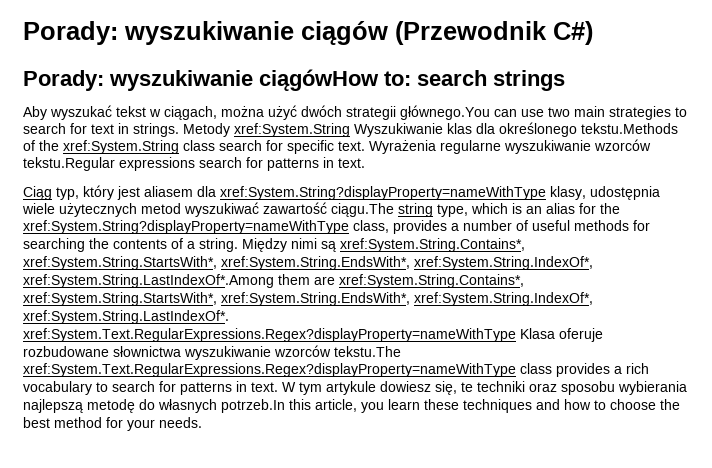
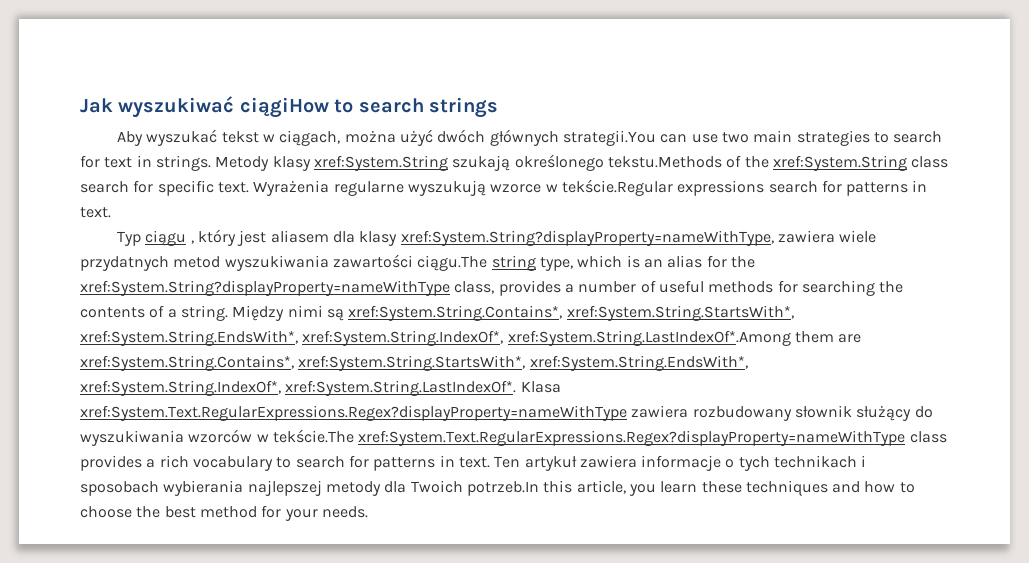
[23,21,593,45] [23,69,411,91] Porady: wyszukiwanie ciągów (Przewodnik C#) // Porady: wyszukiwanie ciągówHow to: -> [80,96,354,118] Jak wyszukiwać ciągiHow to
[346,105,490,120] strategii głównego.You -> [489,129,657,146] głównych strategii.You
[234,123,495,137] xref:System.String Wyszukiwanie klas dla -> [272,155,511,171] klasy xref:System.String szukają
[504,139,651,154] [23,157,115,171] wyszukiwanie wzorców tekstu.Regular -> [407,179,673,196] wyszukują wzorce w tekście.Regular
[23,186,79,200] Ciąg typ, -> [117,230,194,246] Typ ciągu ,
[220,186,660,200] [22,202,327,217] xref:System.String?displayProperty=nameWithType klasy, udostępnia wiele użytecznych metod wyszukiwać zawartość -> [359,230,877,246] [80,254,413,271] klasy xref:System.String?displayProperty=nameWithType, zawiera wiele przydatnych metod wyszukiwania zawartości
[23,328,603,342] [23,345,401,360] xref:System.Text.RegularExpressions.Regex?displayProperty=nameWithType Klasa oferuje rozbudowane słownictwa wyszukiwanie wzorców tekstu.The -> [520,381,561,393] [80,405,933,421] [80,429,354,446] Klasa xref:System.Text.RegularExpressions.Regex?displayProperty=nameWithType zawiera rozbudowany słownik służący do wyszukiwania wzorców w tekście.The
[282,381,687,395] [23,399,217,413] W tym artykule dowiesz się, te techniki oraz sposobu wybierania najlepszą metodę do własnych -> [494,455,867,471] [80,480,463,496] Ten artykuł zawiera informacje o tych technikach i sposobach wybierania najlepszej metody dla Twoich

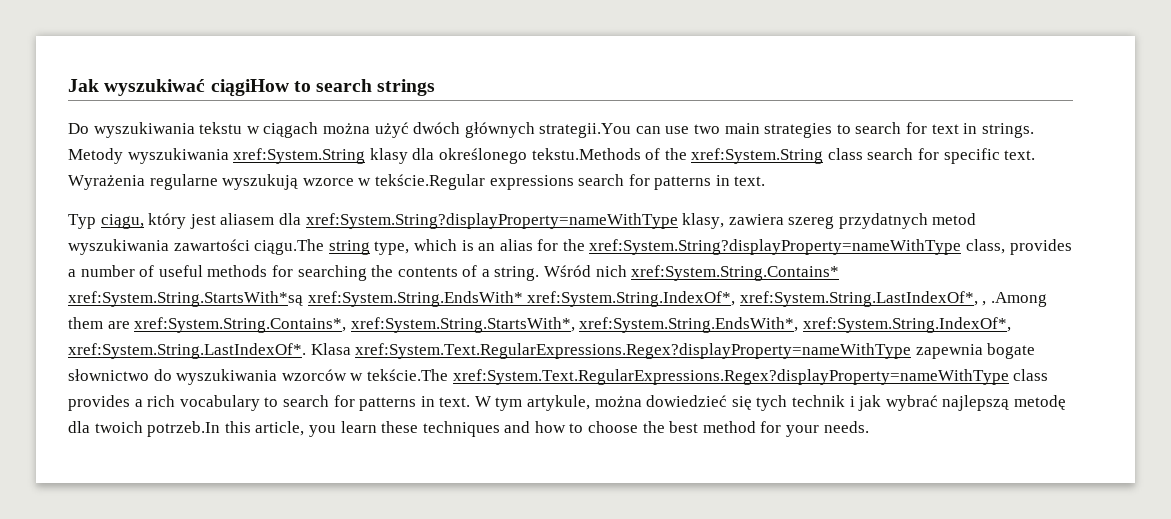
[117,129,341,146] Aby wyszukać tekst w ciągach, -> [68,122,319,138] Do wyszukiwania tekstu w ciągach
[272,155,511,171] klasy xref:System.String szukają -> [127,148,435,164] wyszukiwania xref:System.String klasy dla
[145,230,194,246] ciągu , -> [100,214,144,229] ciągu,
[359,230,877,246] klasy xref:System.String?displayProperty=nameWithType, zawiera wiele -> [305,213,835,229] xref:System.String?displayProperty=nameWithType klasy, zawiera szereg
[232,305,794,321] [80,330,791,346] Między nimi są xref:System.String.Contains*, xref:System.String.StartsWith*, xref:System.String.EndsWith*, xref:System.String.IndexOf*, xref:System.String.LastIndexOf*.Among -> [544,265,840,281] [68,291,1047,307] Wśród nich xref:System.String.Contains* xref:System.String.StartsWith*są xref:System.String.EndsWith* xref:System.String.IndexOf*, xref:System.String.LastIndexOf*, , .Among
[631,405,912,421] zawiera rozbudowany słownik służący -> [915,343,1036,359] [68,369,149,381] zapewnia bogate słownictwo
[494,455,867,471] [80,480,463,496] Ten artykuł zawiera informacje o tych technikach i sposobach wybierania najlepszej metody dla Twoich -> [474,395,1066,411] [68,421,143,433] W tym artykule, można dowiedzieć się tych technik i jak wybrać najlepszą metodę dla twoich

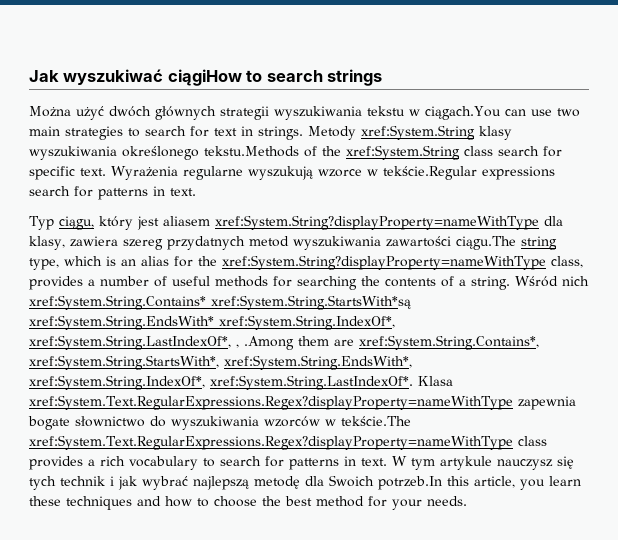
[68,122,632,138] Do wyszukiwania tekstu w ciągach można użyć dwóch głównych strategii.You -> [29,106,501,120] Można użyć dwóch głównych strategii wyszukiwania tekstu w ciągach.You
[127,148,229,164] wyszukiwania -> (356, 133) none
[412,148,435,160] dla -> [29,146,117,160] wyszukiwania
[278,213,678,229] dla xref:System.String?displayProperty=nameWithType -> [215,215,563,230] xref:System.String?displayProperty=nameWithType dla
[527,395,728,411] artykule, można dowiedzieć -> [440,456,553,470] artykule nauczysz
[94,421,143,433] twoich -> [329,475,374,487] Swoich

